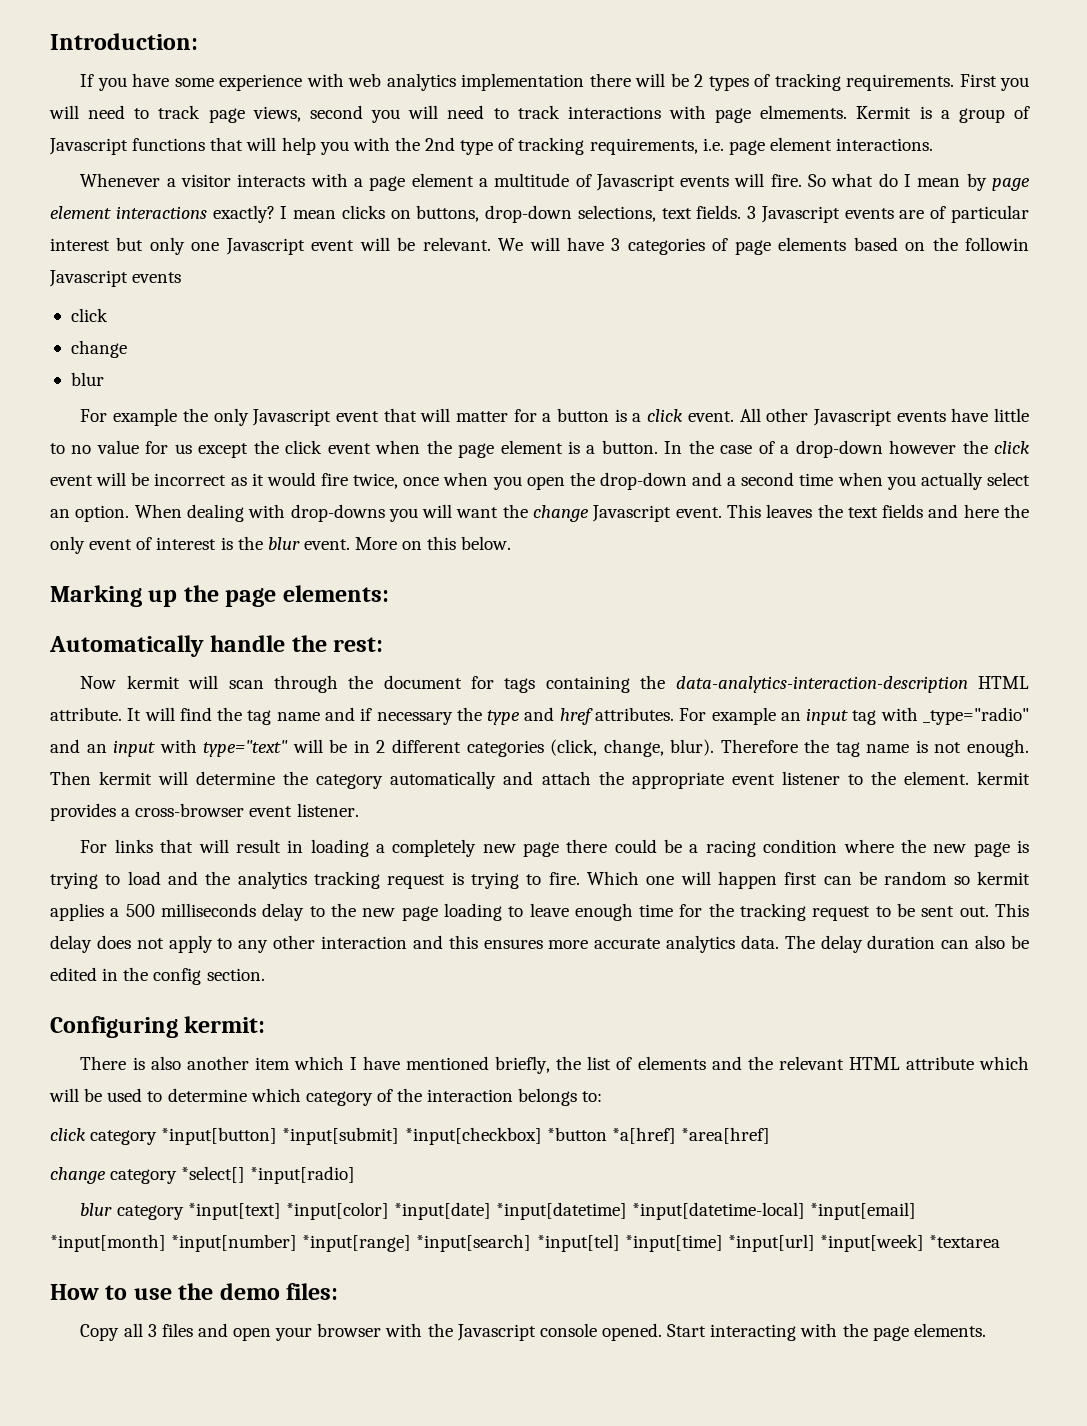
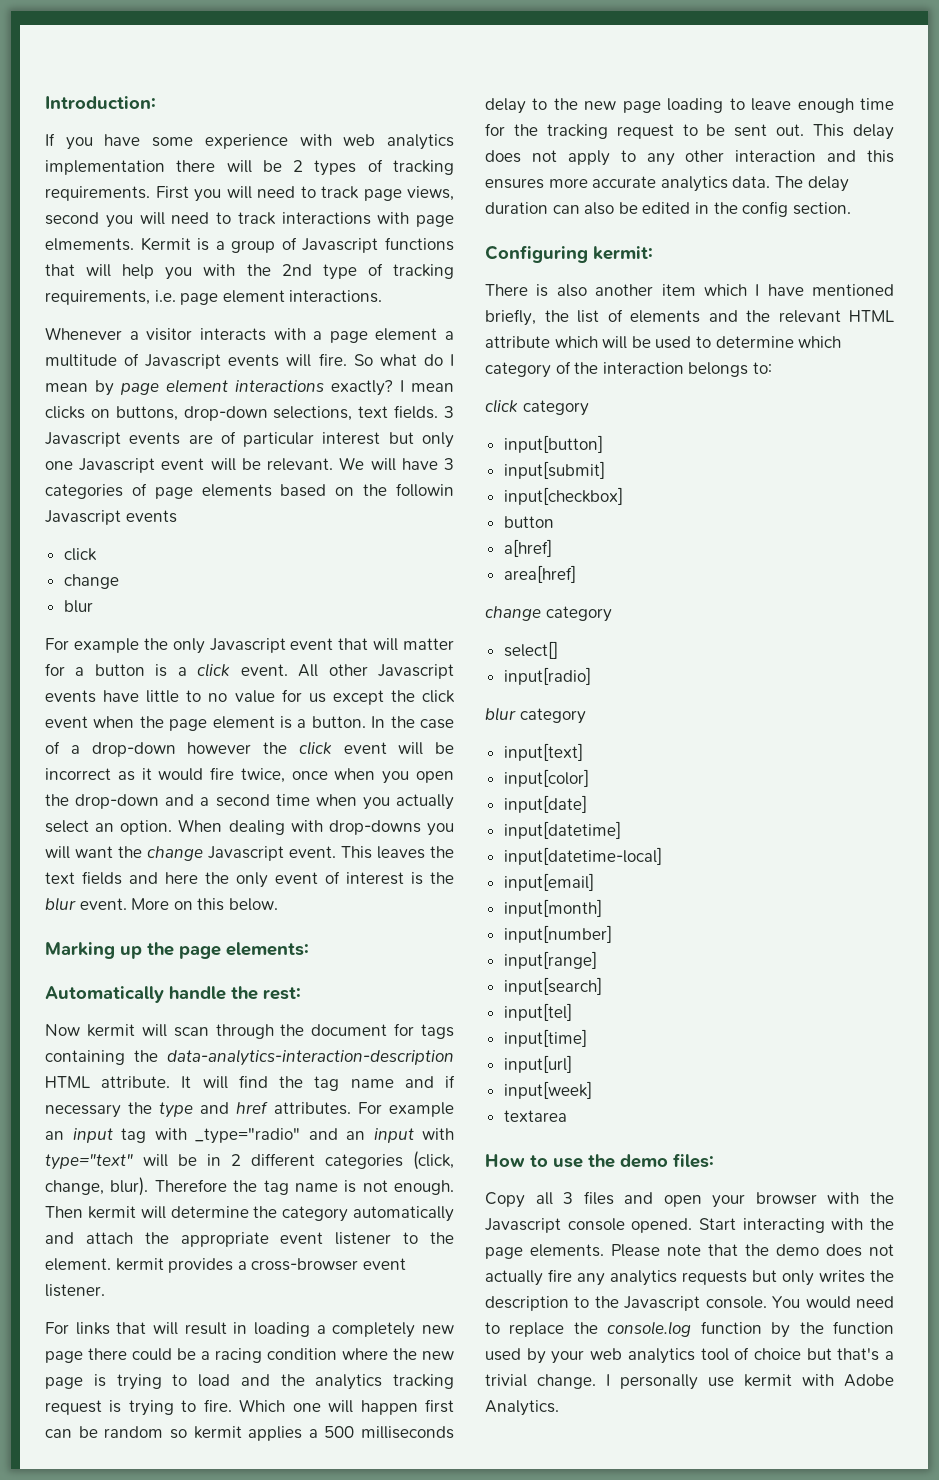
[161,1127,770,1145] *input[button] *input[submit] *input[checkbox] *button *a[href] *area[href] -> [503,435,603,453] [503,461,605,479] [503,487,623,505] [503,516,554,528] [503,539,552,557] [503,565,576,583] // input[button] // input[submit] // input[checkbox] // button // a[href] // area[href]
[181,1166,356,1184] *select[] *input[radio] -> [503,641,558,659] [503,667,591,685] // select[] // input[radio]
[187,1202,917,1220] [50,1234,1001,1252] *input[text] *input[color] *input[date] *input[datetime] *input[datetime-local] *input[email] *input[month] *input[number] *input[range] *input[search] *input[tel] *input[time] *input[url] *input[week] *textarea -> [503,743,583,761] [503,769,589,787] [503,795,587,813] [503,821,621,839] [503,847,662,865] [503,873,594,891] [503,899,602,917] [503,925,612,943] [503,951,597,969] [503,977,602,995] [503,1003,572,1021] [503,1029,587,1047] [503,1055,572,1073] [503,1081,592,1099] [503,1110,567,1122] // input[text] // input[color] // input[date] // input[datetime] // input[datetime-local] // input[email] // input[month] // input[number] // input[range] // input[search] // input[tel] // input[time] // input[url] // input[week] // textarea
(986, 1330) none -> [611,1244,894,1257] [485,1269,894,1286] [485,1296,894,1311] [485,1321,894,1338] [485,1347,894,1364] [485,1374,894,1390] [485,1400,559,1416] Please note that the demo does not actually fire any analytics requests but only writes the description to the Javascript console. You would need to replace the console.log function by the function used by your web analytics tool of choice but that's a trivial change. I personally use kermit with Adobe Analytics.

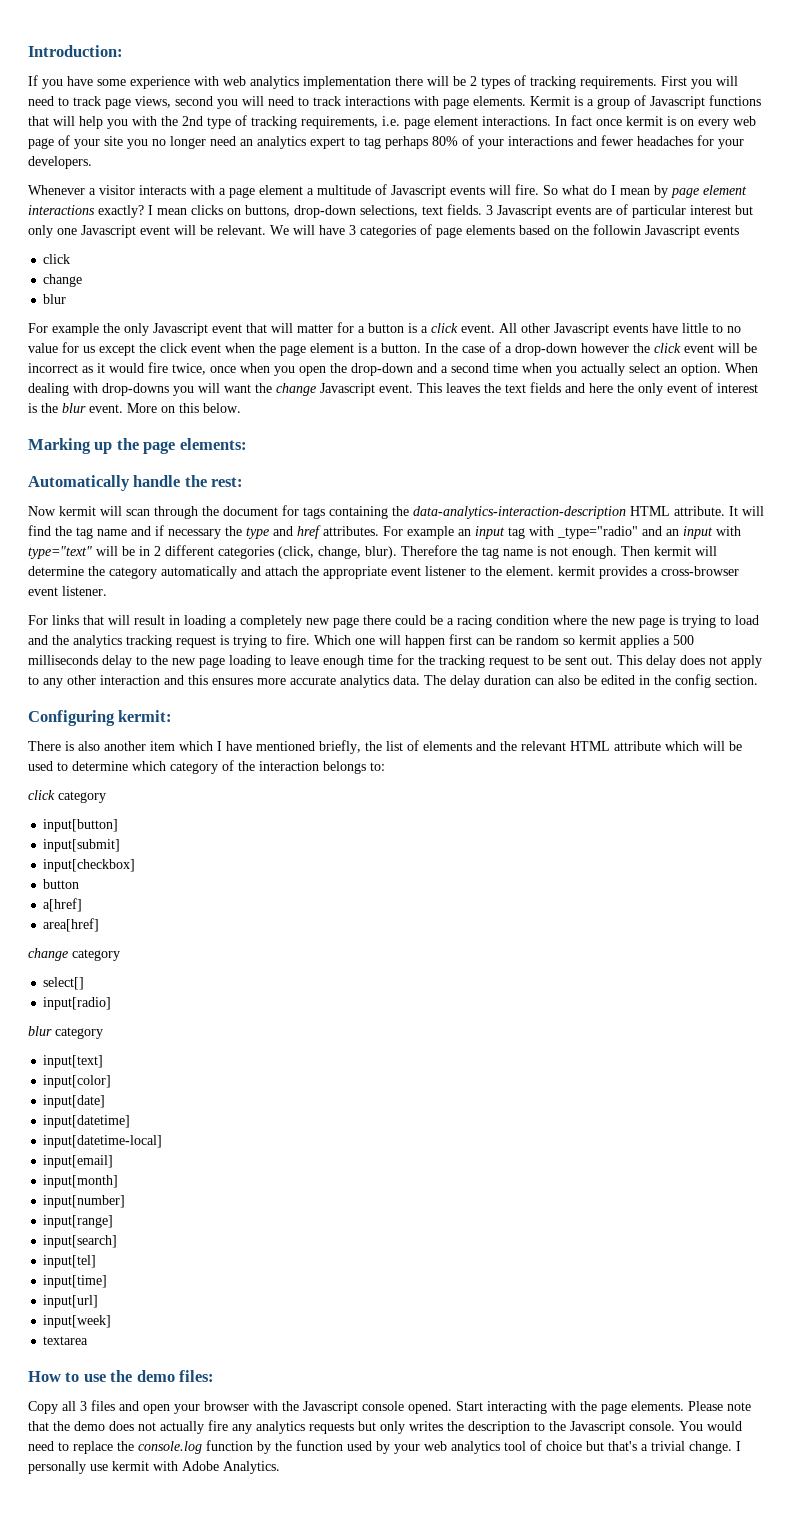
[45,238,134,251] elmements. -> [473,96,526,106] elements.
(383, 296) none -> [555,115,756,129] [28,135,744,149] [28,156,92,169] In fact once kermit is on every web page of your site you no longer need an analytics expert to tag perhaps 80% of your interactions and fewer headaches for your developers.

